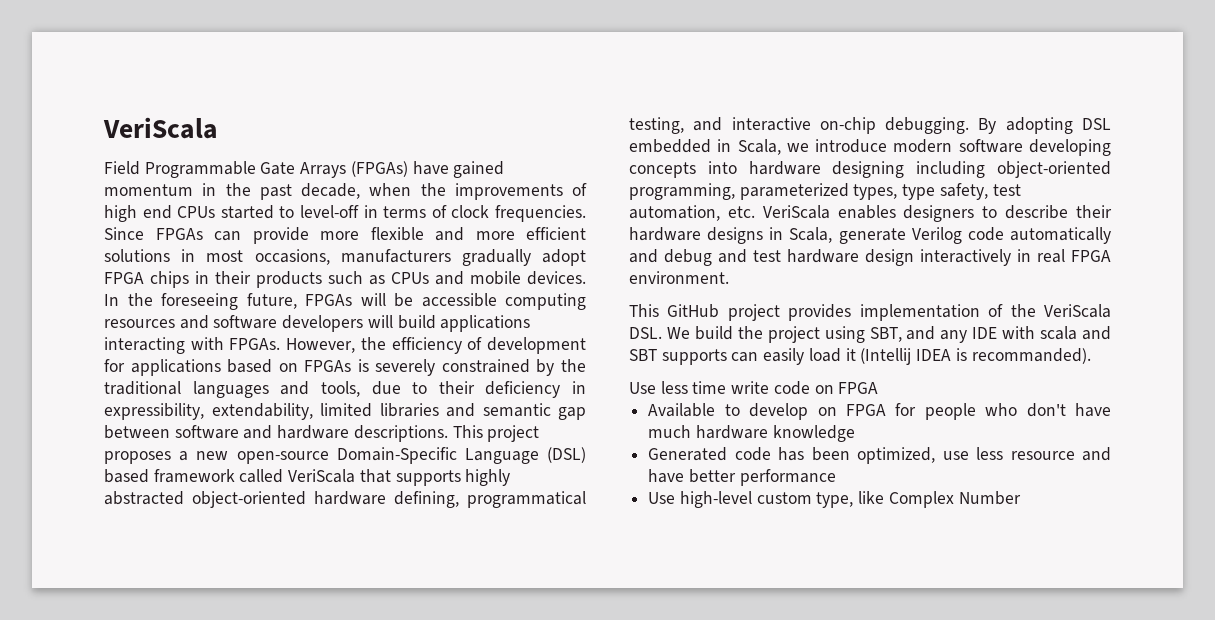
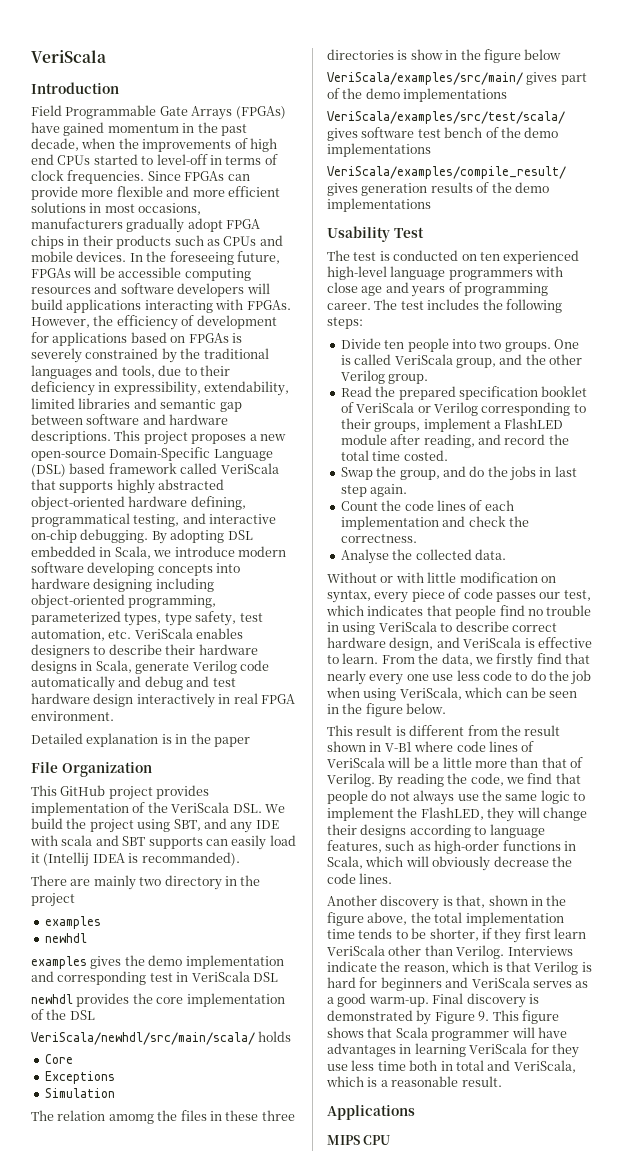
[103,117,218,139] VeriScala -> [31,50,107,63] [31,82,119,94] VeriScala // Introduction
(729, 277) none -> [31,733,250,747] [31,762,152,777] // Detailed explanation is in the paper // File Organization
[629,381,879,395] [648,403,1111,420] [648,425,855,442] [648,447,1111,464] [648,469,836,486] [648,491,1021,508] Use less time write code on FPGA // Available to develop on FPGA for people who don't have much hardware knowledge // Generated code has been optimized, use less resource and have better performance // Use high-level custom type, like Complex Number -> [31,875,261,890] [31,893,75,907] [44,916,101,929] [44,933,87,943] [31,955,284,969] [31,971,278,985] [31,993,285,1007] [31,1009,95,1020] [31,1031,292,1045] [44,1054,73,1064] [44,1071,115,1084] [44,1088,115,1098] [31,1110,295,1124] [327,49,562,63] [327,72,587,85] [327,88,508,102] [327,111,565,124] [327,127,559,141] [327,143,431,157] [327,166,566,179] [327,182,549,196] [327,198,431,212] [327,226,424,242] [327,250,580,264] [327,266,564,280] [327,282,548,297] [327,299,562,313] [327,317,363,329] [340,338,579,352] [340,354,582,368] [340,370,429,384] [340,386,588,400] [340,402,586,416] [340,418,564,432] [340,434,569,448] [340,450,448,461] [340,466,577,481] [340,484,408,497] [340,500,514,511] [340,516,529,530] [340,534,417,543] [340,549,506,564] [327,572,556,583] [327,588,591,603] [326,605,592,619] [327,621,557,635] [327,637,592,651] [327,653,590,668] [327,670,592,685] [326,687,578,701] [327,703,447,717] [327,725,561,736] [327,741,535,752] [327,757,583,768] [327,773,581,788] [327,790,585,805] [327,807,587,822] [327,824,545,838] [327,840,576,854] [327,856,572,871] [327,873,393,884] [327,895,567,910] [327,912,564,926] [327,928,586,943] [327,945,573,959] [327,961,592,975] [327,977,589,991] [327,993,539,1008] [327,1010,559,1025] [327,1027,567,1041] [327,1043,579,1058] [327,1060,576,1073] [326,1076,502,1087] [327,1105,415,1120] [327,1135,391,1145] There are mainly two directory in the project // examples // newhdl // examples gives the demo implementation and corresponding test in VeriScala DSL // newhdl provides the core implementation of the DSL // VeriScala/newhdl/src/main/scala/ holds // Core // Exceptions // Simulation // The relation amomg the files in these three directories is show in the figure below // VeriScala/examples/src/main/ gives part of the demo implementations // VeriScala/examples/src/test/scala/ gives software test bench of the demo implementations // VeriScala/examples/compile_result/ gives generation results of the demo implementations // Usability Test // The test is conducted on ten experienced high-level language programmers with close age and years of programming career. The test includes the following steps: // Divide ten people into two groups. One is called VeriScala group, and the other Verilog group. // Read the prepared specification booklet of VeriScala or Verilog corresponding to their groups, implement a FlashLED module after reading, and record the total time costed. // Swap the group, and do the jobs in last step again. // Count the code lines of each implementation and check the correctness. // Analyse the collected data. // Without or with little modification on syntax, every piece of code passes our test, which indicates that people find no trouble in using VeriScala to describe correct hardware design, and VeriScala is effective to learn. From the data, we firstly find that nearly every one use less code to do the job when using VeriScala, which can be seen in the figure below. // This result is different from the result shown in V-B1 where code lines of VeriScala will be a little more than that of Verilog. By reading the code, we find that people do not always use the same logic to implement the FlashLED, they will change their designs according to language features, such as high-order functions in Scala, which will obviously decrease the code lines. // Another discovery is that, shown in the figure above, the total implementation time tends to be shorter, if they first learn VeriScala other than Verilog. Interviews indicate the reason, which is that Verilog is hard for beginners and VeriScala serves as a good warm-up. Final discovery is demonstrated by Figure 9. This figure shows that Scala programmer will have advantages in learning VeriScala for they use less time both in total and VeriScala, which is a reasonable result. // Applications // MIPS CPU

